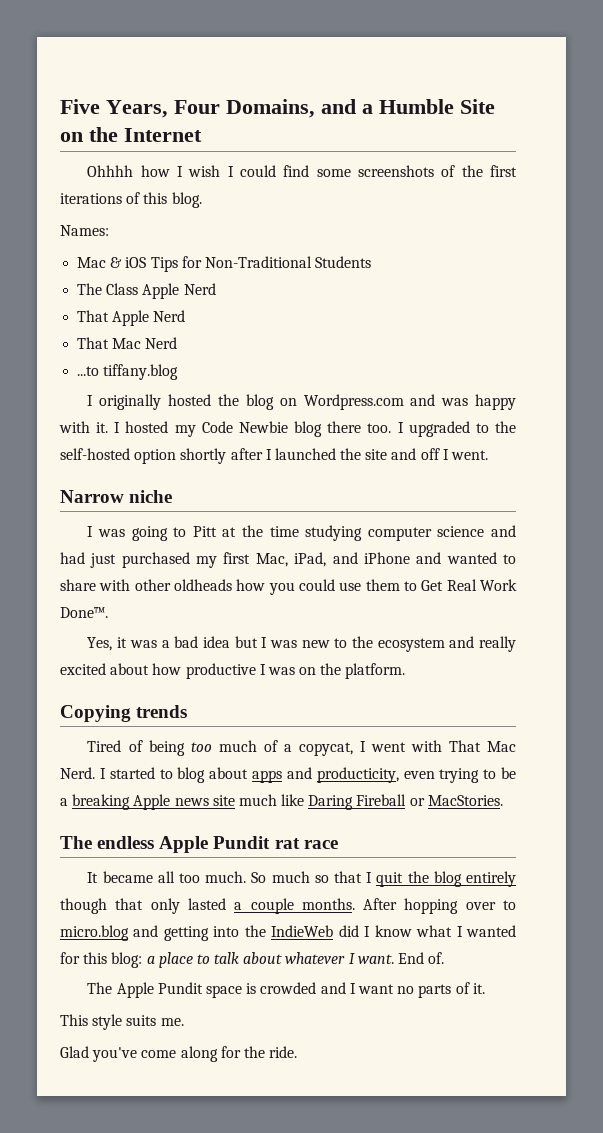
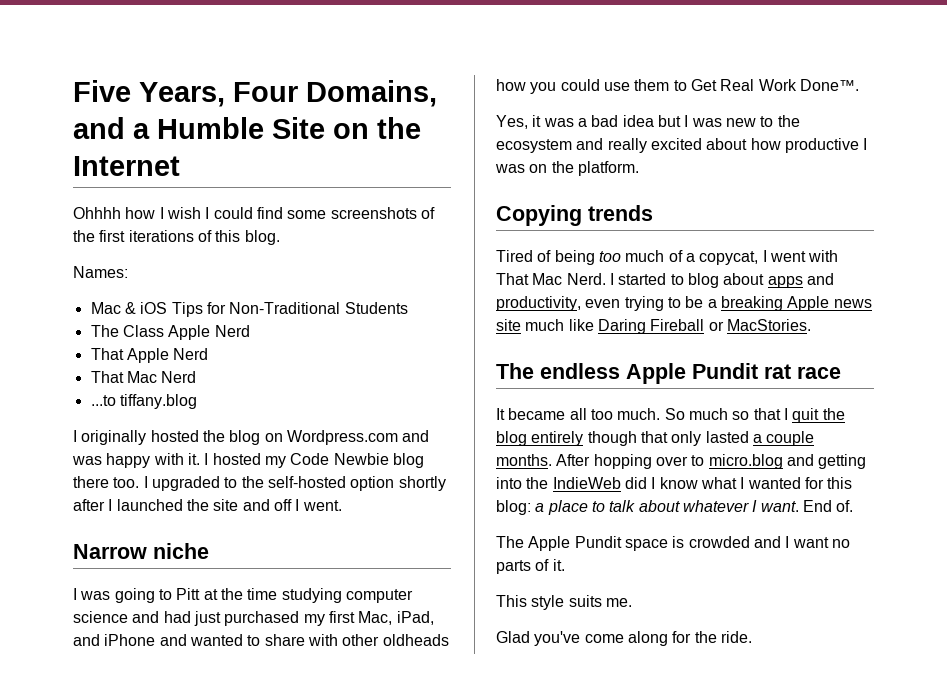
[316,767,399,783] producticity, -> [496,296,581,311] productivity,

